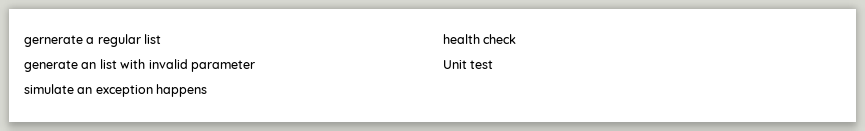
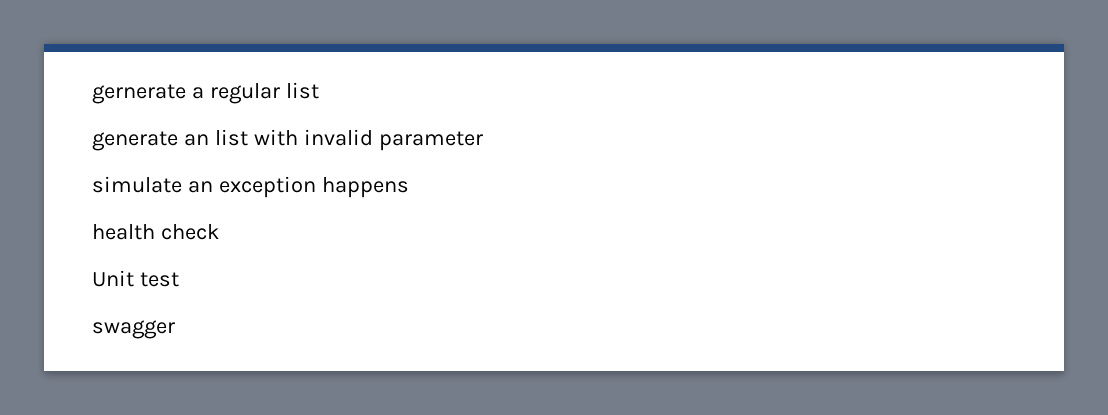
(494, 64) none -> [92,320,175,339] // swagger

